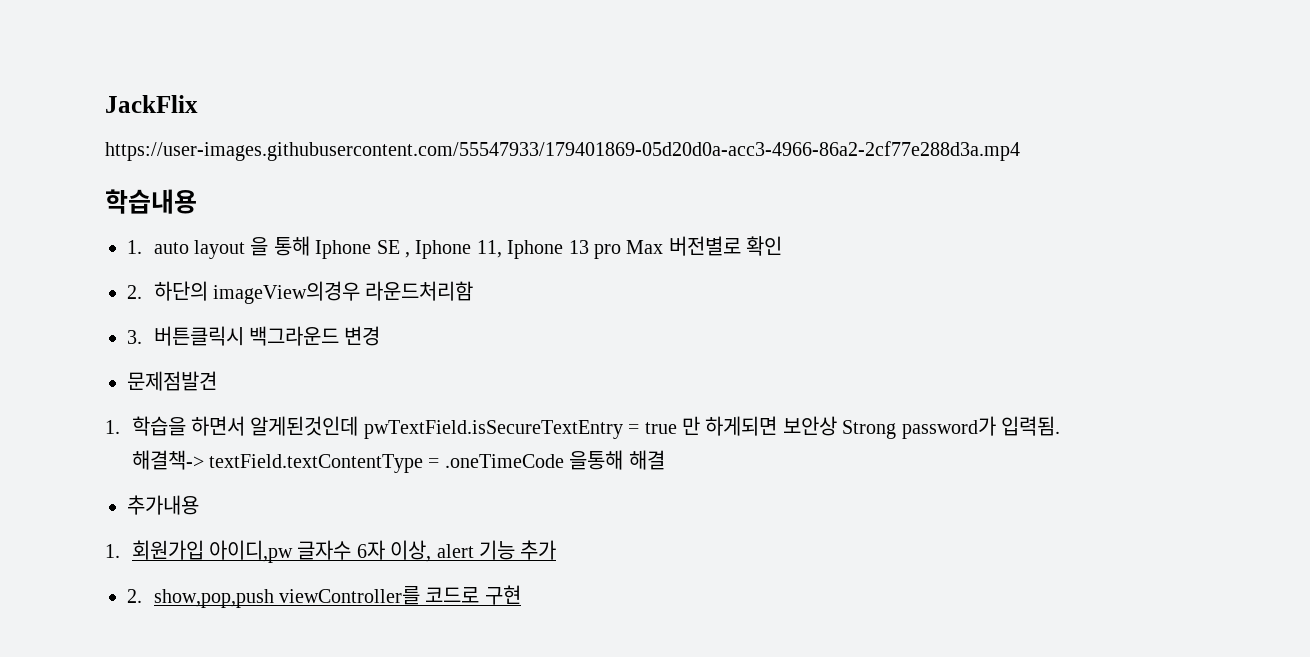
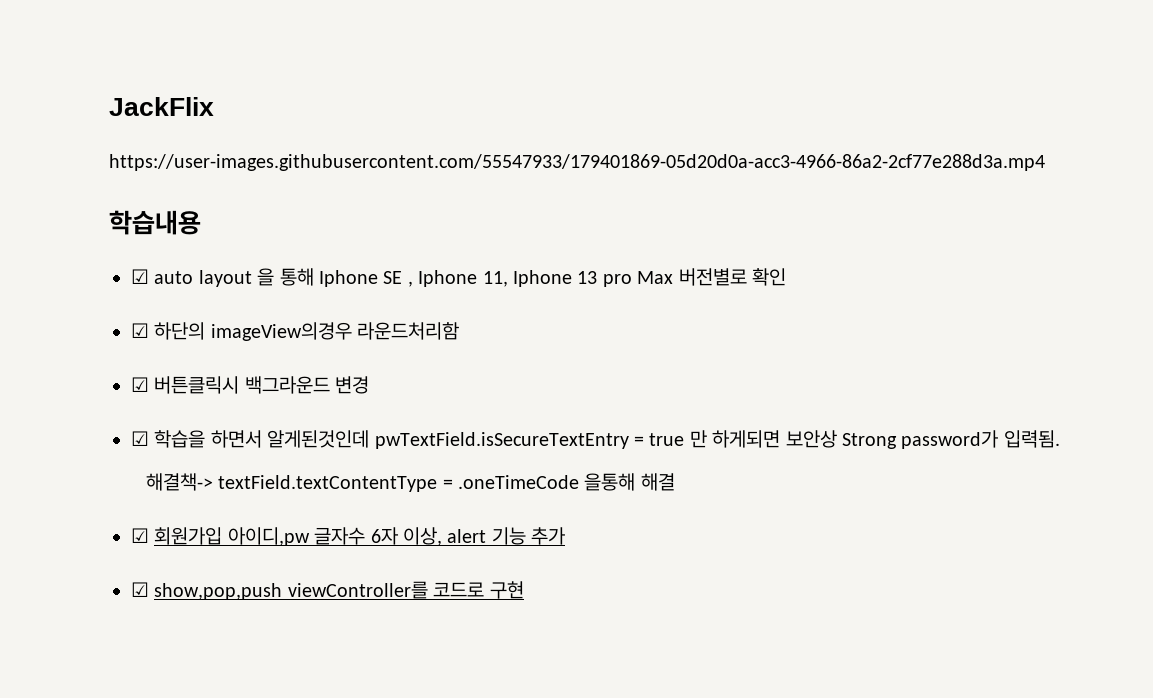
[127,240,142,254] 1. -> [131,269,149,284] ☑
[127,285,142,299] 2. -> [131,323,149,338] ☑
[127,330,142,344] 3. -> [131,377,149,392] ☑
[127,371,217,391] [105,420,120,434] 문제점발견 // 1. -> [131,431,149,446] ☑
[127,495,199,515] [105,544,120,558] 추가내용 // 1. -> [131,528,149,543] ☑
[127,589,142,603] 2. -> [131,582,149,597] ☑

